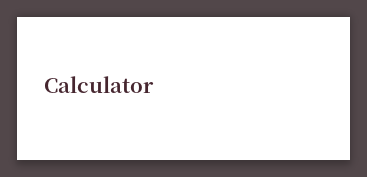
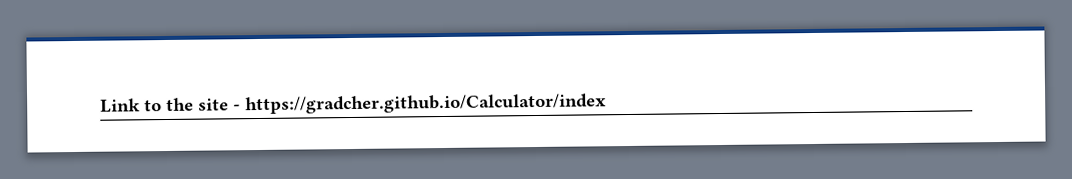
[44,76,154,93] Calculator -> [100,93,607,115] Link to the site - https://gradcher.github.io/Calculator/index

